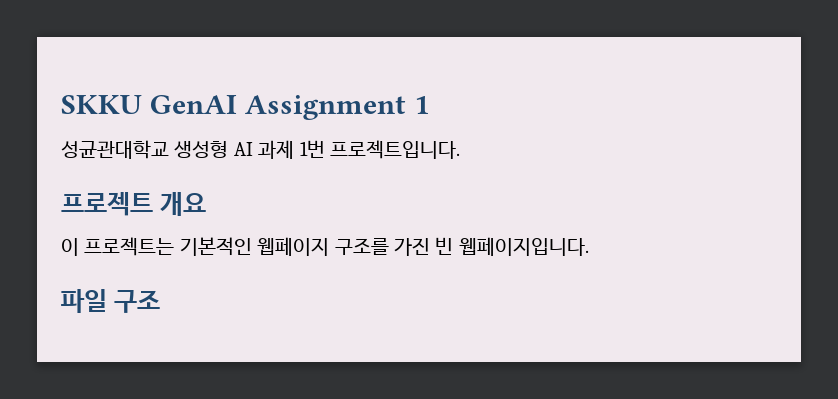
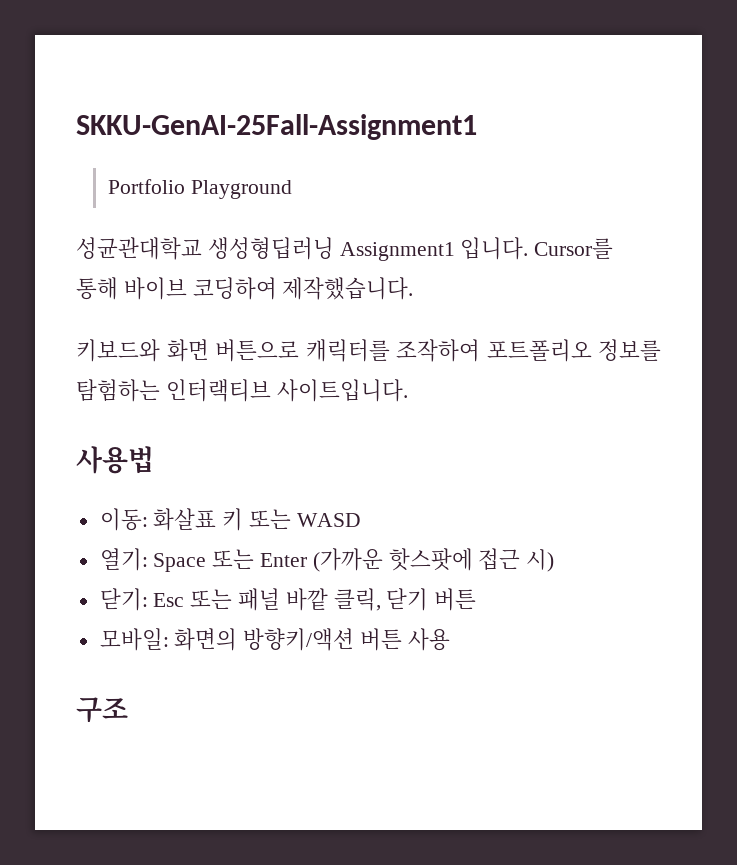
[61,95,429,120] [61,140,460,159] [61,192,207,216] [61,237,589,256] [61,289,107,313] SKKU GenAI Assignment 1 // 성균관대학교 생성형 AI 과제 1번 프로젝트입니다. // 프로젝트 개요 // 이 프로젝트는 기본적인 웹페이지 구조를 가진 빈 웹페이지입니다. // 파일 -> [76,114,477,140] [108,179,292,199] [76,237,614,261] [76,277,414,300] [76,339,661,362] [76,379,408,402] [76,446,154,474] [99,508,361,531] [99,548,555,572] [99,588,477,611] [99,628,450,651] SKKU-GenAI-25Fall-Assignment1 // Portfolio Playground // 성균관대학교 생성형딥러닝 Assignment1 입니다. Cursor를 통해 바이브 코딩하여 제작했습니다. // 키보드와 화면 버튼으로 캐릭터를 조작하여 포트폴리오 정보를 탐험하는 인터랙티브 사이트입니다. // 사용법 // 이동: 화살표 키 또는 WASD // 열기: Space 또는 Enter (가까운 핫스팟에 접근 시) // 닫기: Esc 또는 패널 바깥 클릭, 닫기 버튼 // 모바일: 화면의 방향키/액션 버튼 사용 //

